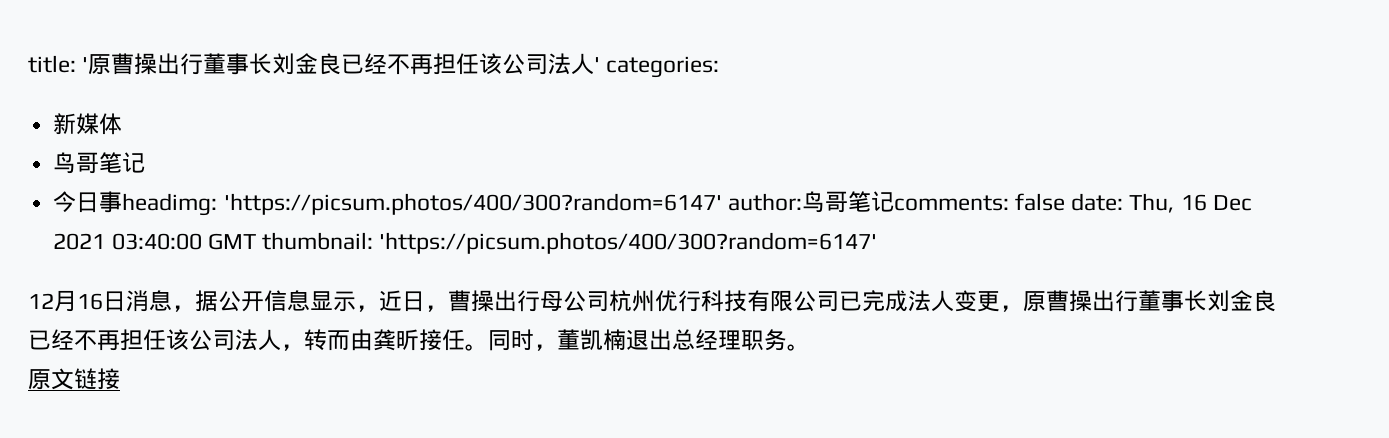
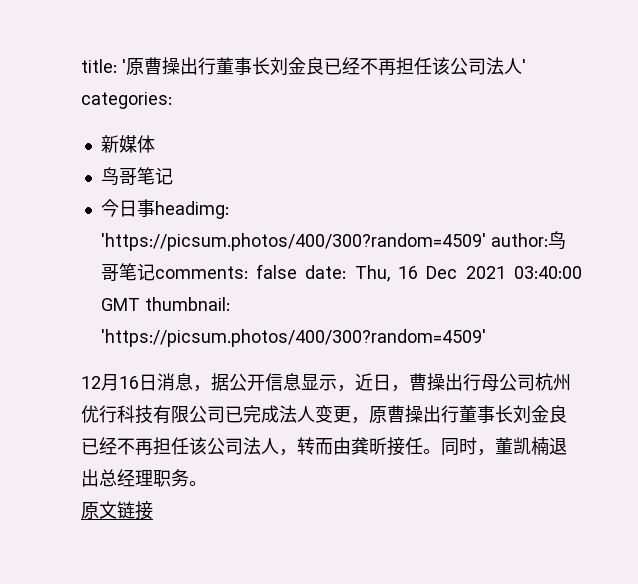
[223,193,722,215] 'https://picsum.photos/400/300?random=6147' -> [100,233,486,251] 'https://picsum.photos/400/300?random=4509'
[379,232,878,254] 'https://picsum.photos/400/300?random=6147' -> [100,329,486,347] 'https://picsum.photos/400/300?random=4509'

